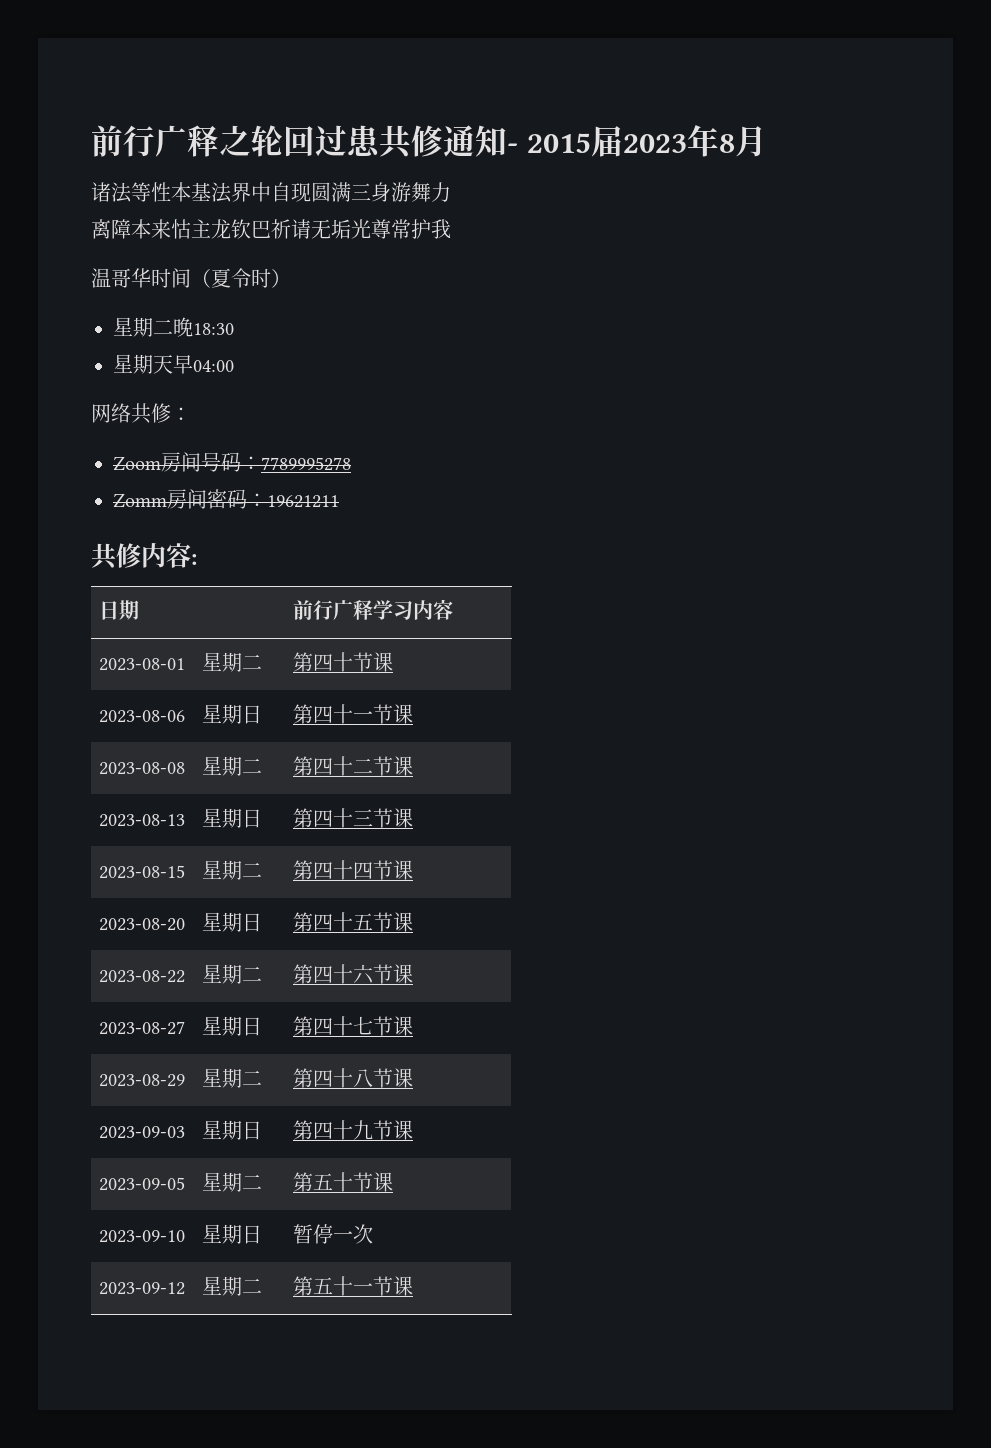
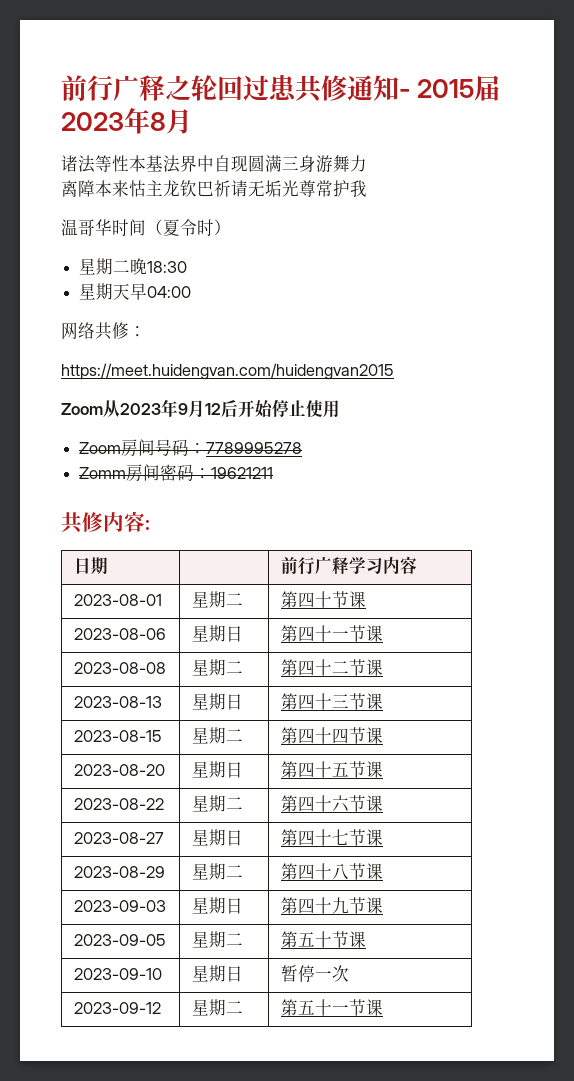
(191, 414) none -> [61,363,394,380] [61,399,340,418] // https://meet.huidengvan.com/huidengvan2015 // Zoom从2023年9月12后开始停止使用

